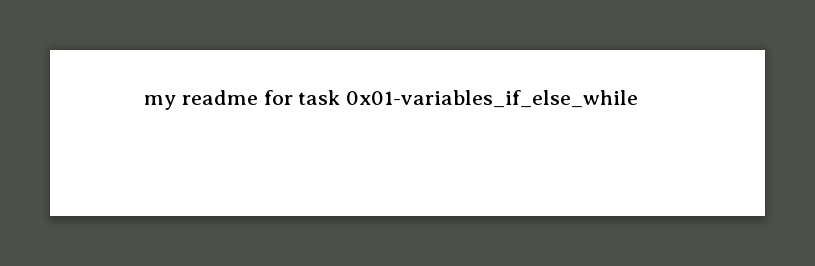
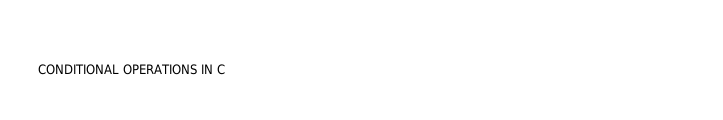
[144,90,639,110] my readme for task 0x01-variables_if_else_while -> [38,64,225,75] CONDITIONAL OPERATIONS IN C

